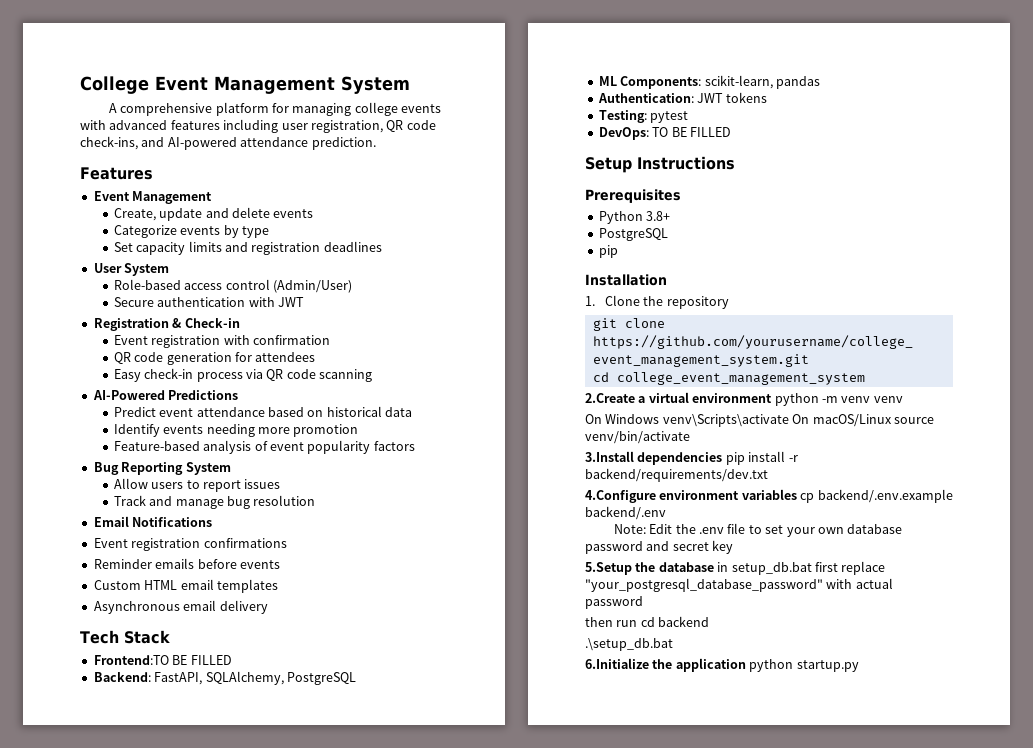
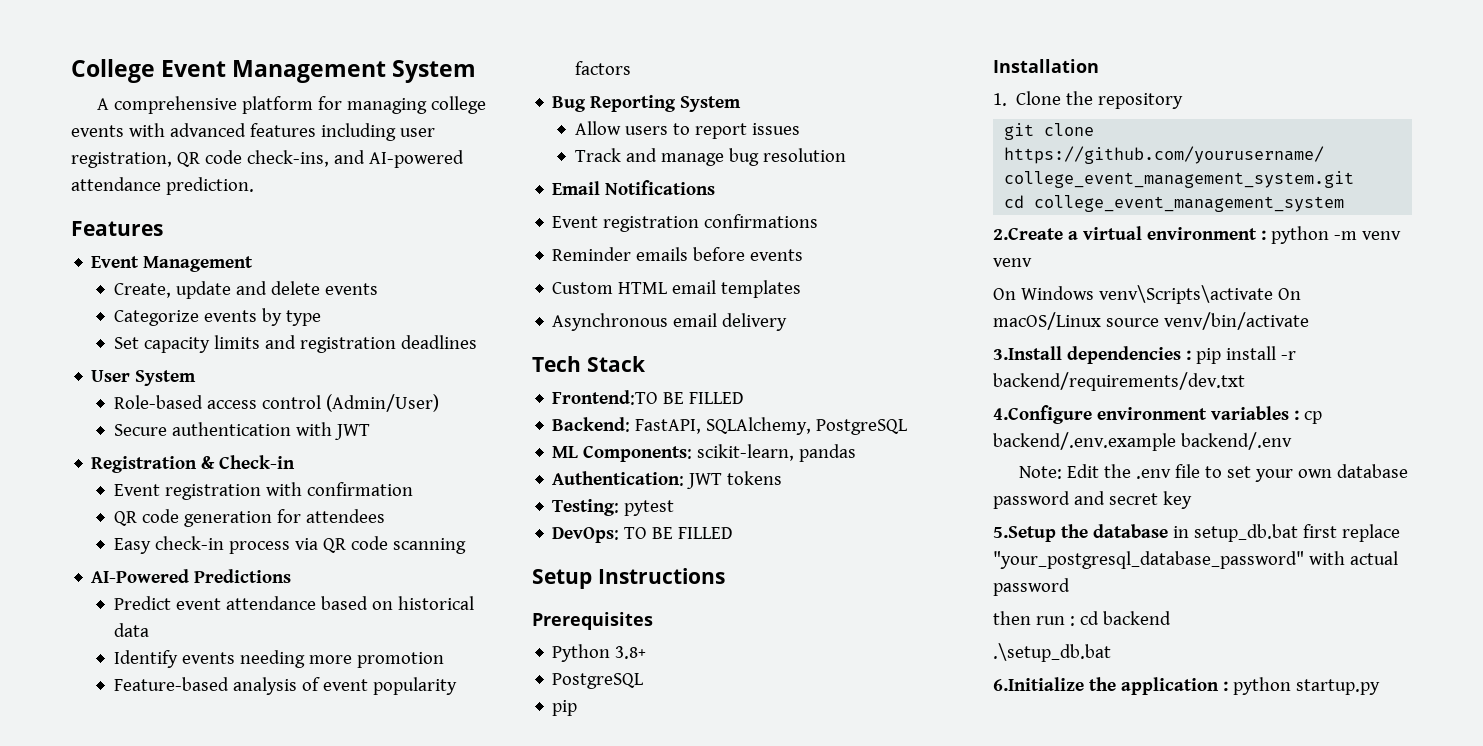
(773, 398) none -> [1260,230,1266,240] :
(723, 458) none -> [1185,350,1191,360] :
(797, 494) none -> [1293,410,1299,420] :
(638, 623) none -> [1069,616,1075,626] :
(746, 665) none -> [1222,681,1228,691] :

